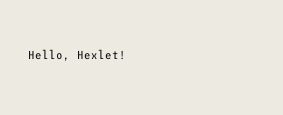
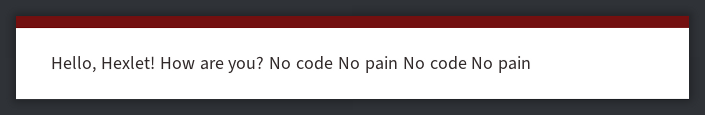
(126, 54) none -> [158,55,533,74] How are you? No code No pain No code No pain

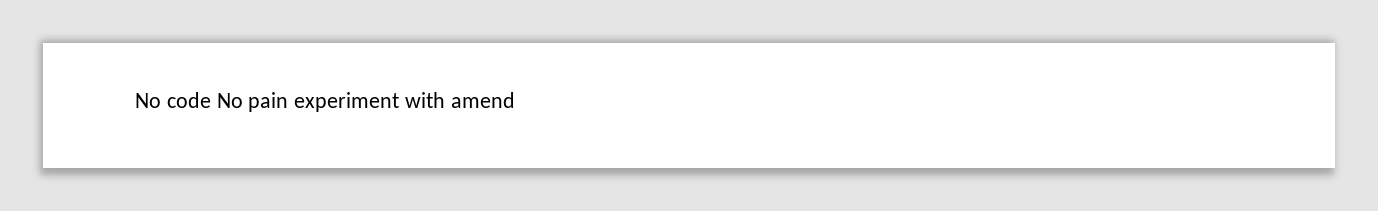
[50,55,533,74] Hello, Hexlet! How are you? No code No pain No code No pain -> [135,92,515,112] No code No pain experiment with amend

